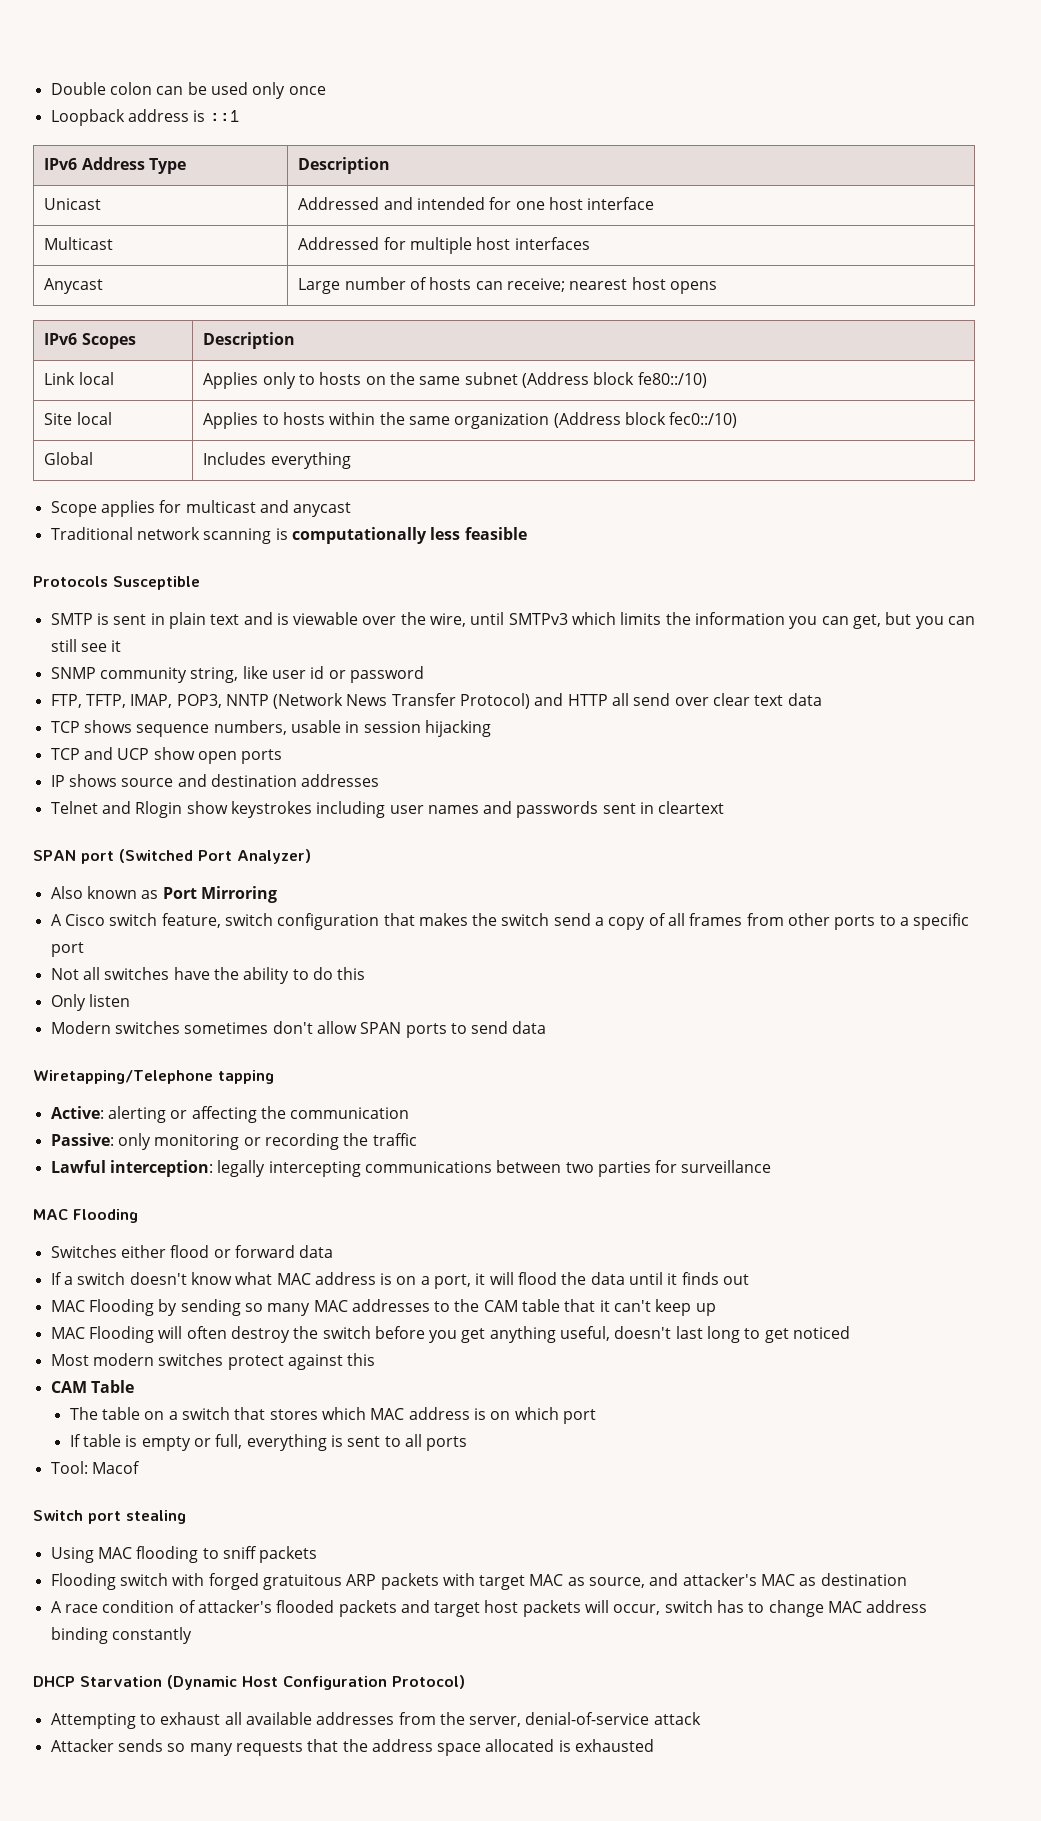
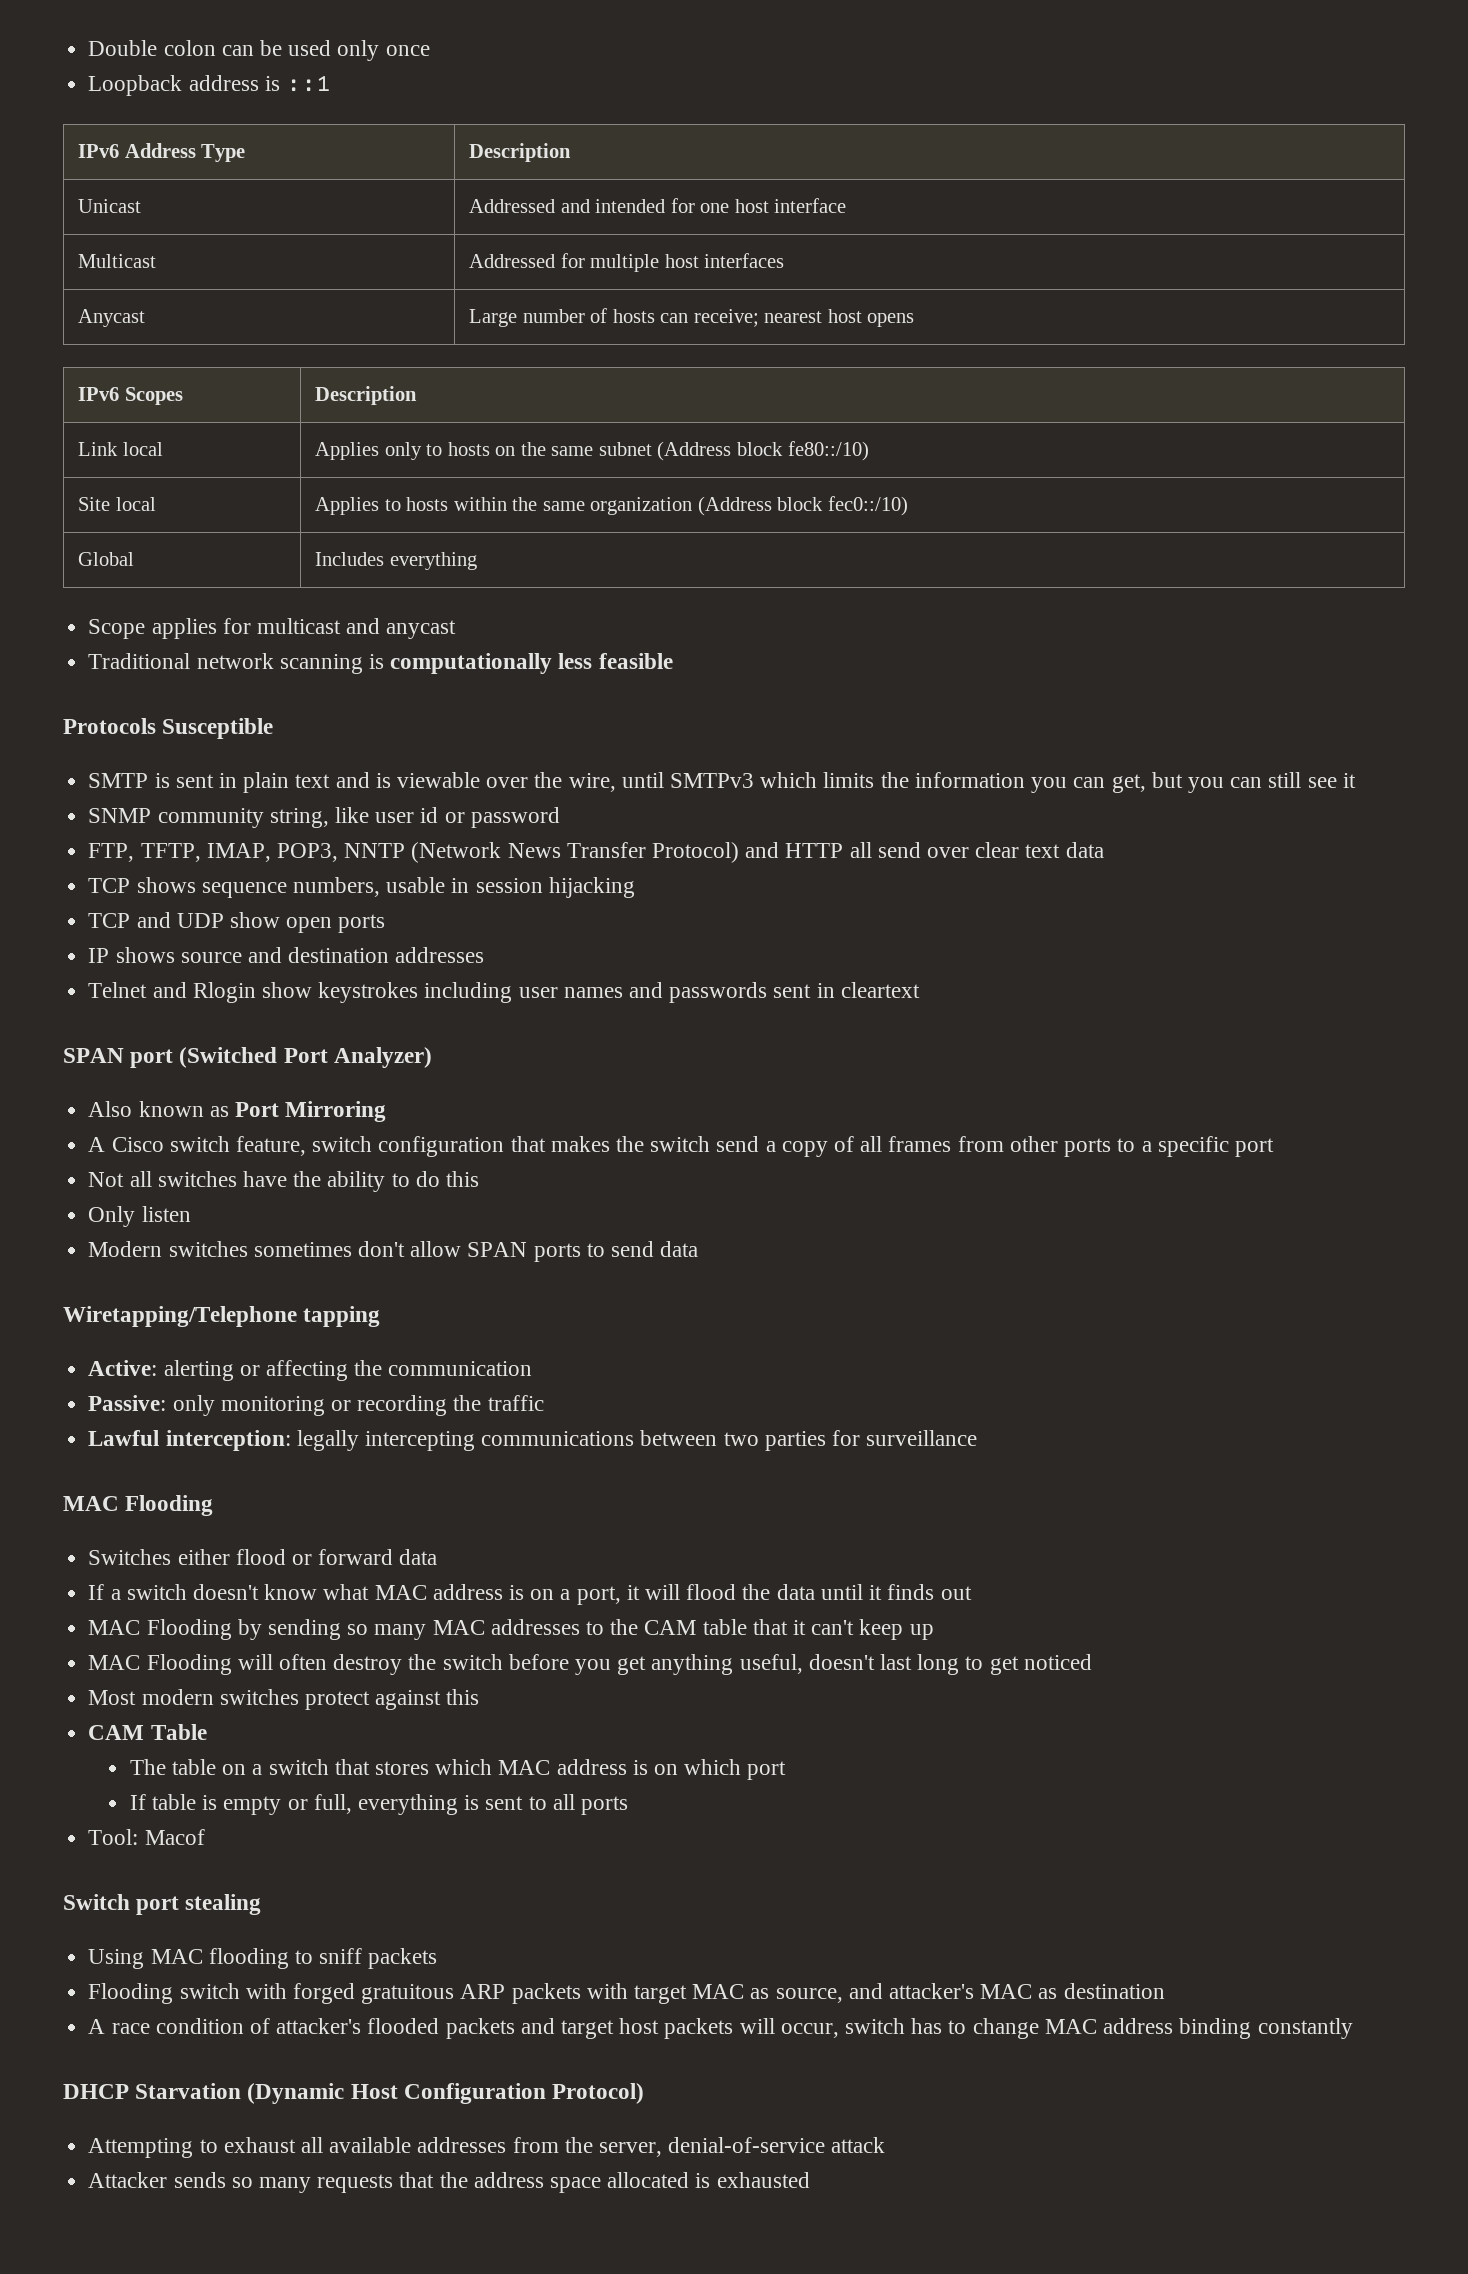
[117,748,150,760] UCP -> [176,913,224,928] UDP

